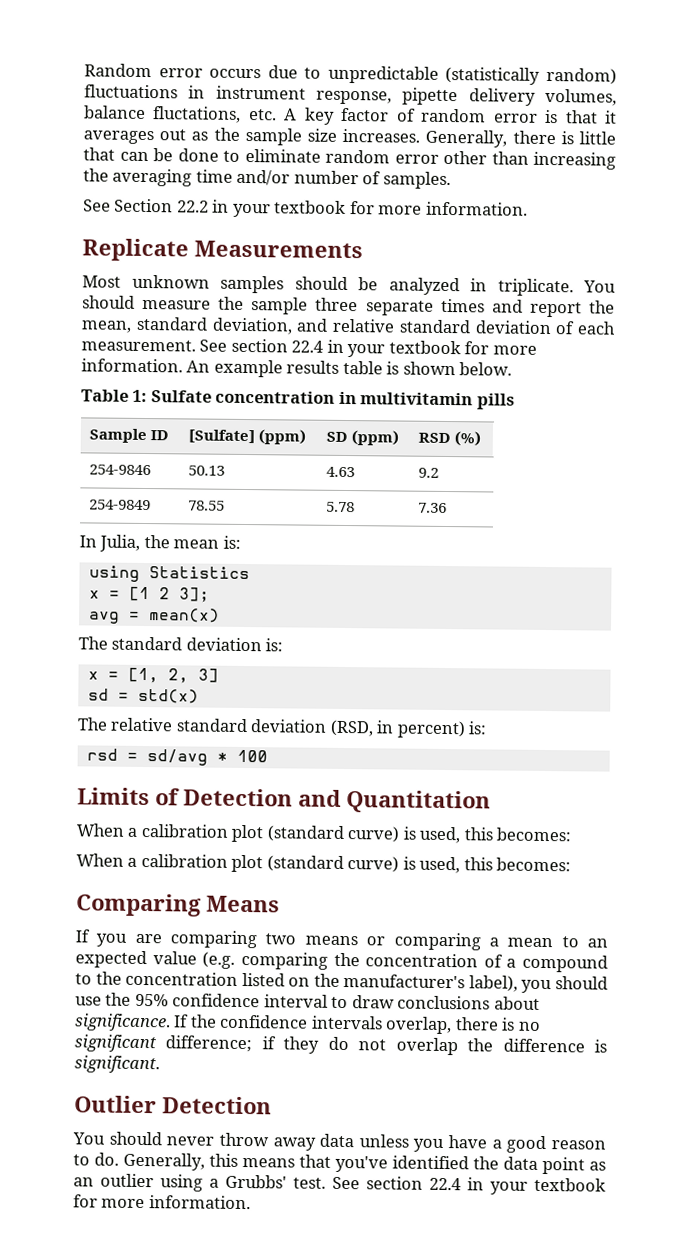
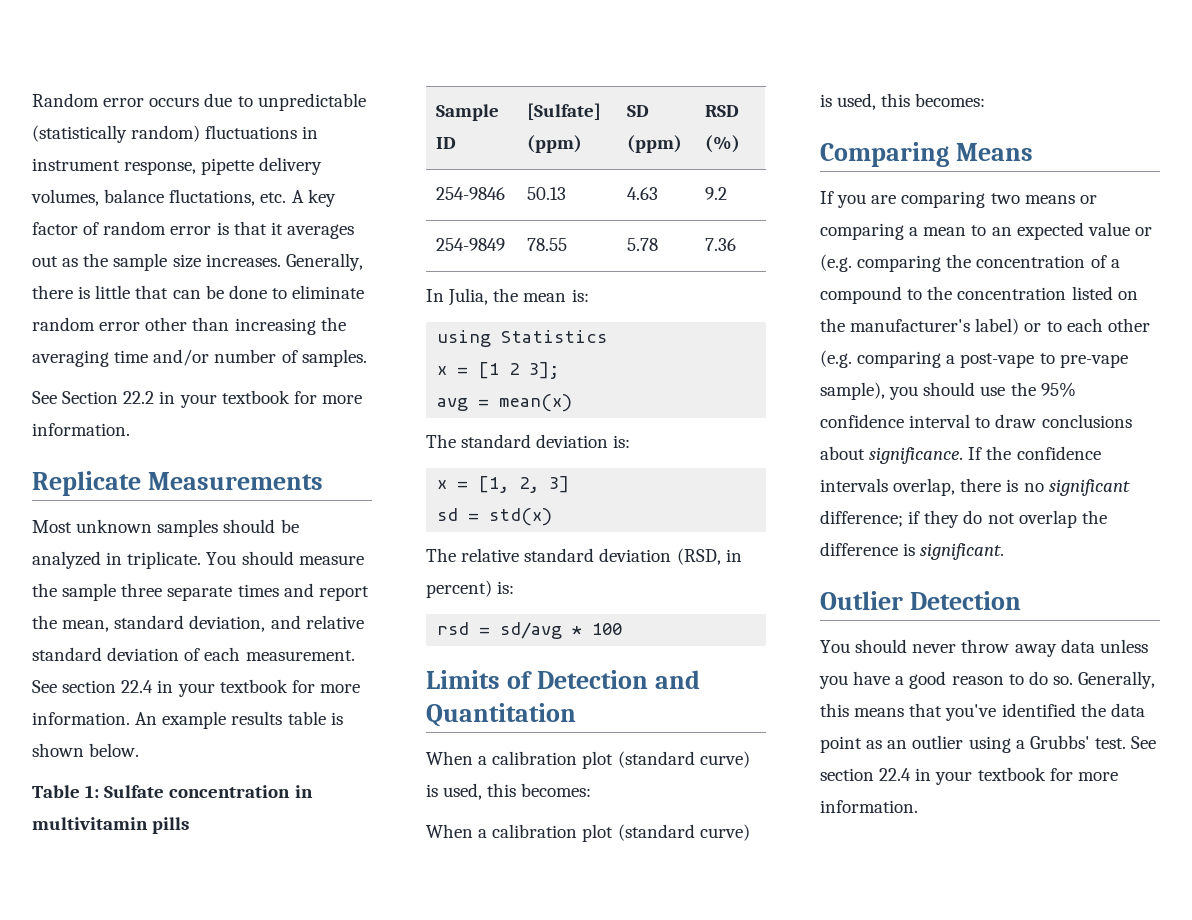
(197, 958) none -> [1134,227,1152,236] or
[468,975,518,992] label), -> [975,318,1150,335] [820,350,1128,368] [820,382,885,400] label) or to each other (e.g. comparing a post-vape to pre-vape sample),
[94,1152,119,1166] do. -> [1028,671,1073,685] do so.

